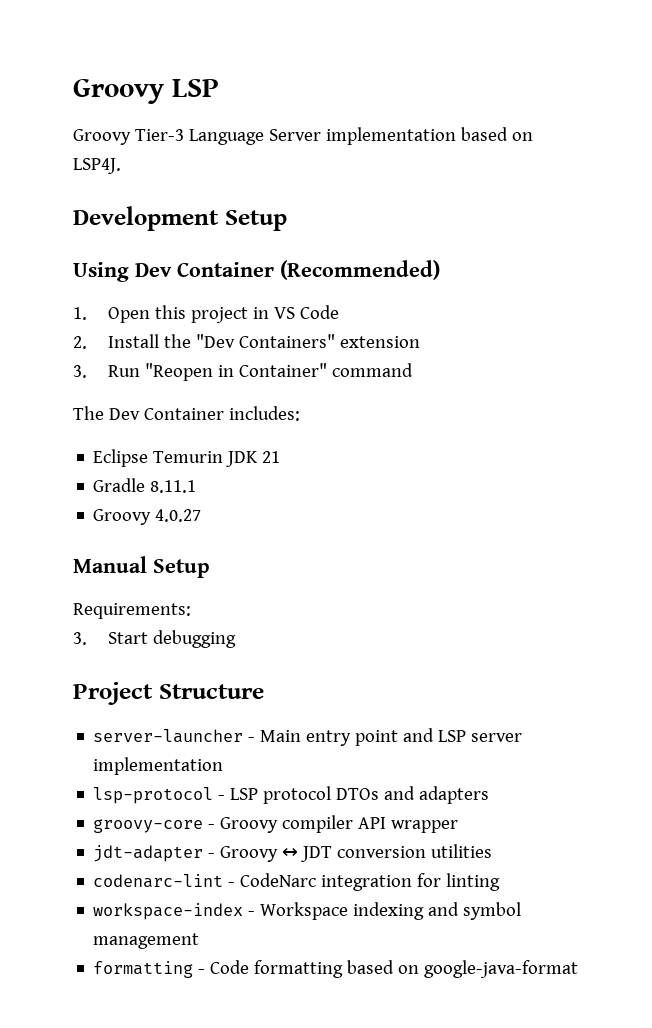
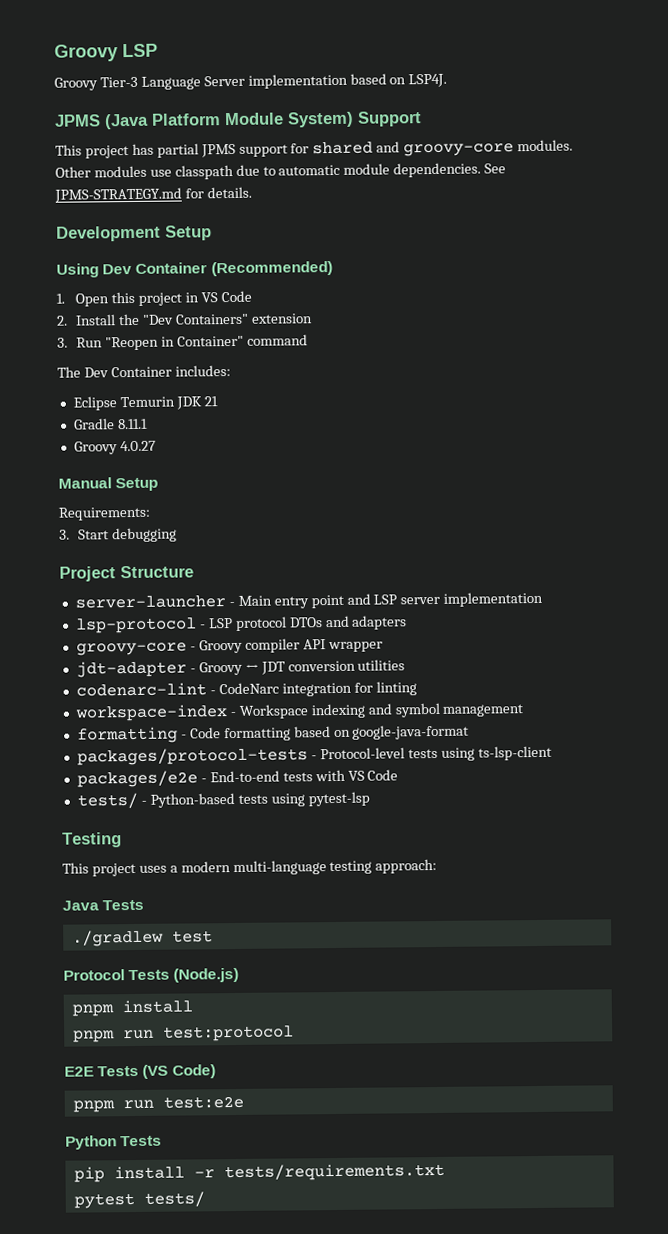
(121, 166) none -> [54,111,422,130] [55,139,574,159] [55,162,507,180] [54,186,252,203] // JPMS (Java Platform Module System) Support // This project has partial JPMS support for shared and groovy-core modules. Other modules use classpath due to automatic module dependencies. See JPMS-STRATEGY.md for details.
(579, 969) none -> [76,745,552,766] [76,769,399,788] [76,791,370,809] [62,832,122,848] [62,858,438,877] [62,899,145,911] [71,929,213,947] [63,967,240,983] [71,999,193,1017] [72,1025,294,1043] [64,1064,216,1079] [72,1095,244,1113] [65,1135,163,1150] [73,1162,445,1183] [73,1191,205,1209] // packages/protocol-tests - Protocol-level tests using ts-lsp-client // packages/e2e - End-to-end tests with VS Code // tests/ - Python-based tests using pytest-lsp // Testing // This project uses a modern multi-language testing approach: // Java Tests // ./gradlew test // Protocol Tests (Node.js) // pnpm install // pnpm run test:protocol // E2E Tests (VS Code) // pnpm run test:e2e // Python Tests // pip install -r tests/requirements.txt // pytest tests/

